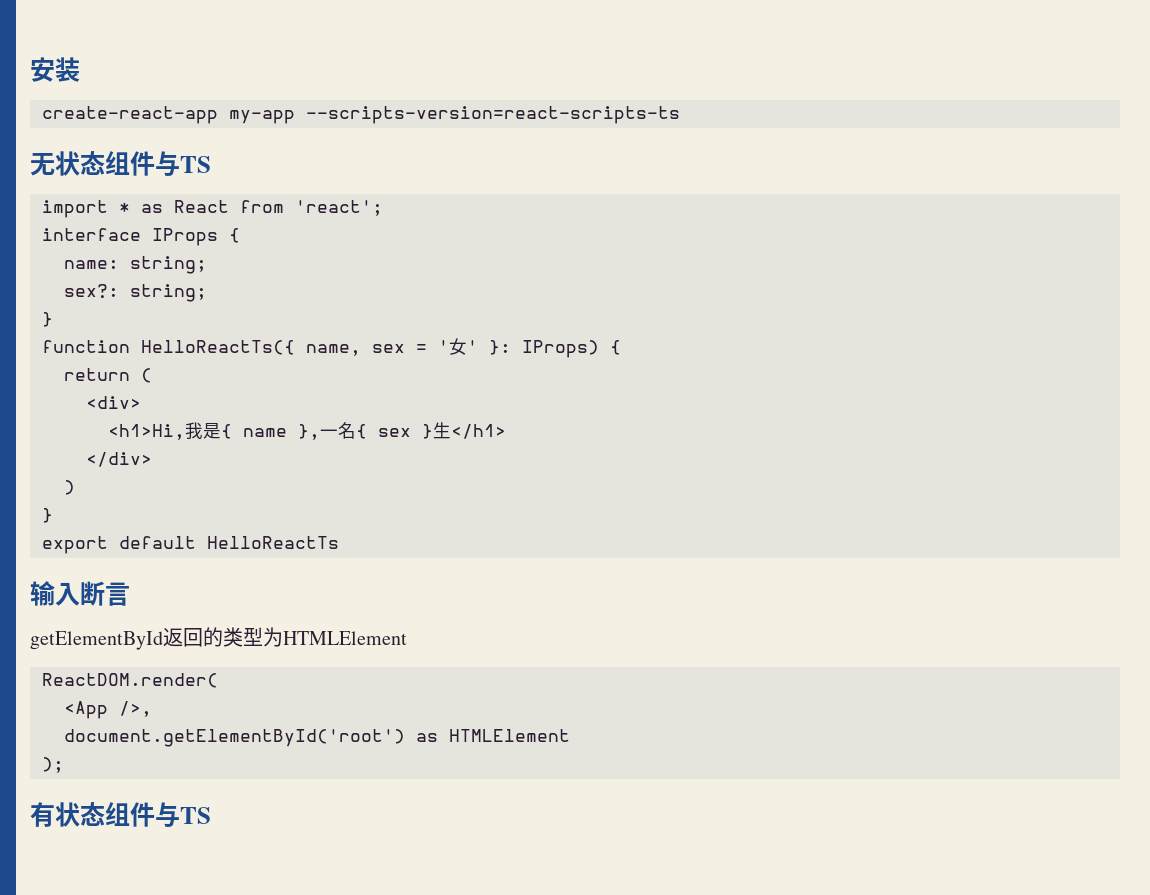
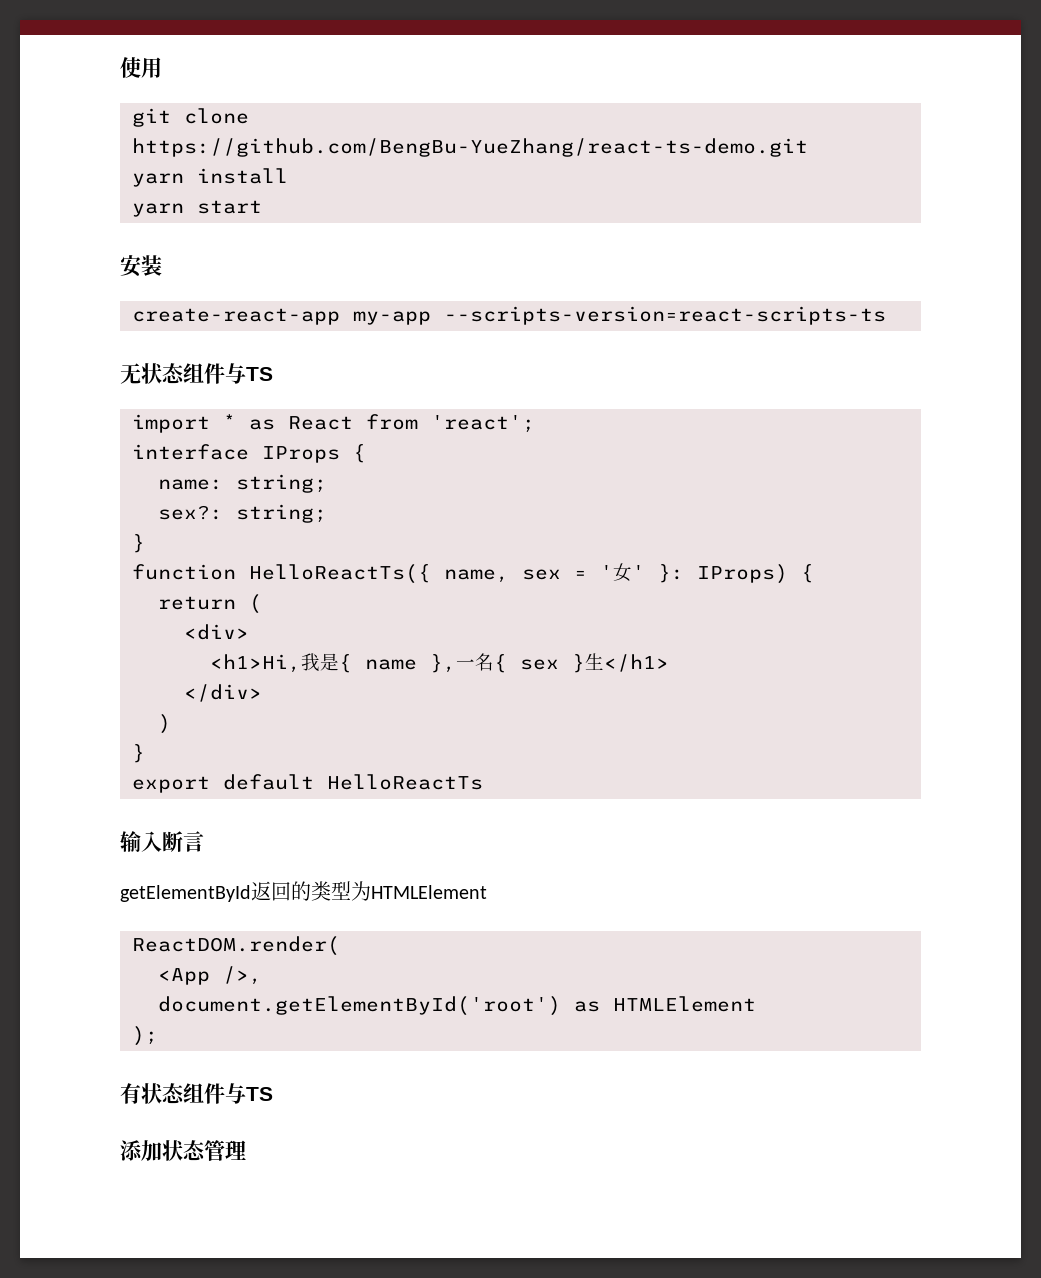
(30, 69) none -> [120,57,162,78] [132,108,249,127] [132,138,808,157] [132,168,288,187] [132,200,262,217] 使用 // git clone https://github.com/BengBu-YueZhang/react-ts-demo.git // yarn install // yarn start //
(211, 815) none -> [120,1140,246,1161] // 添加状态管理

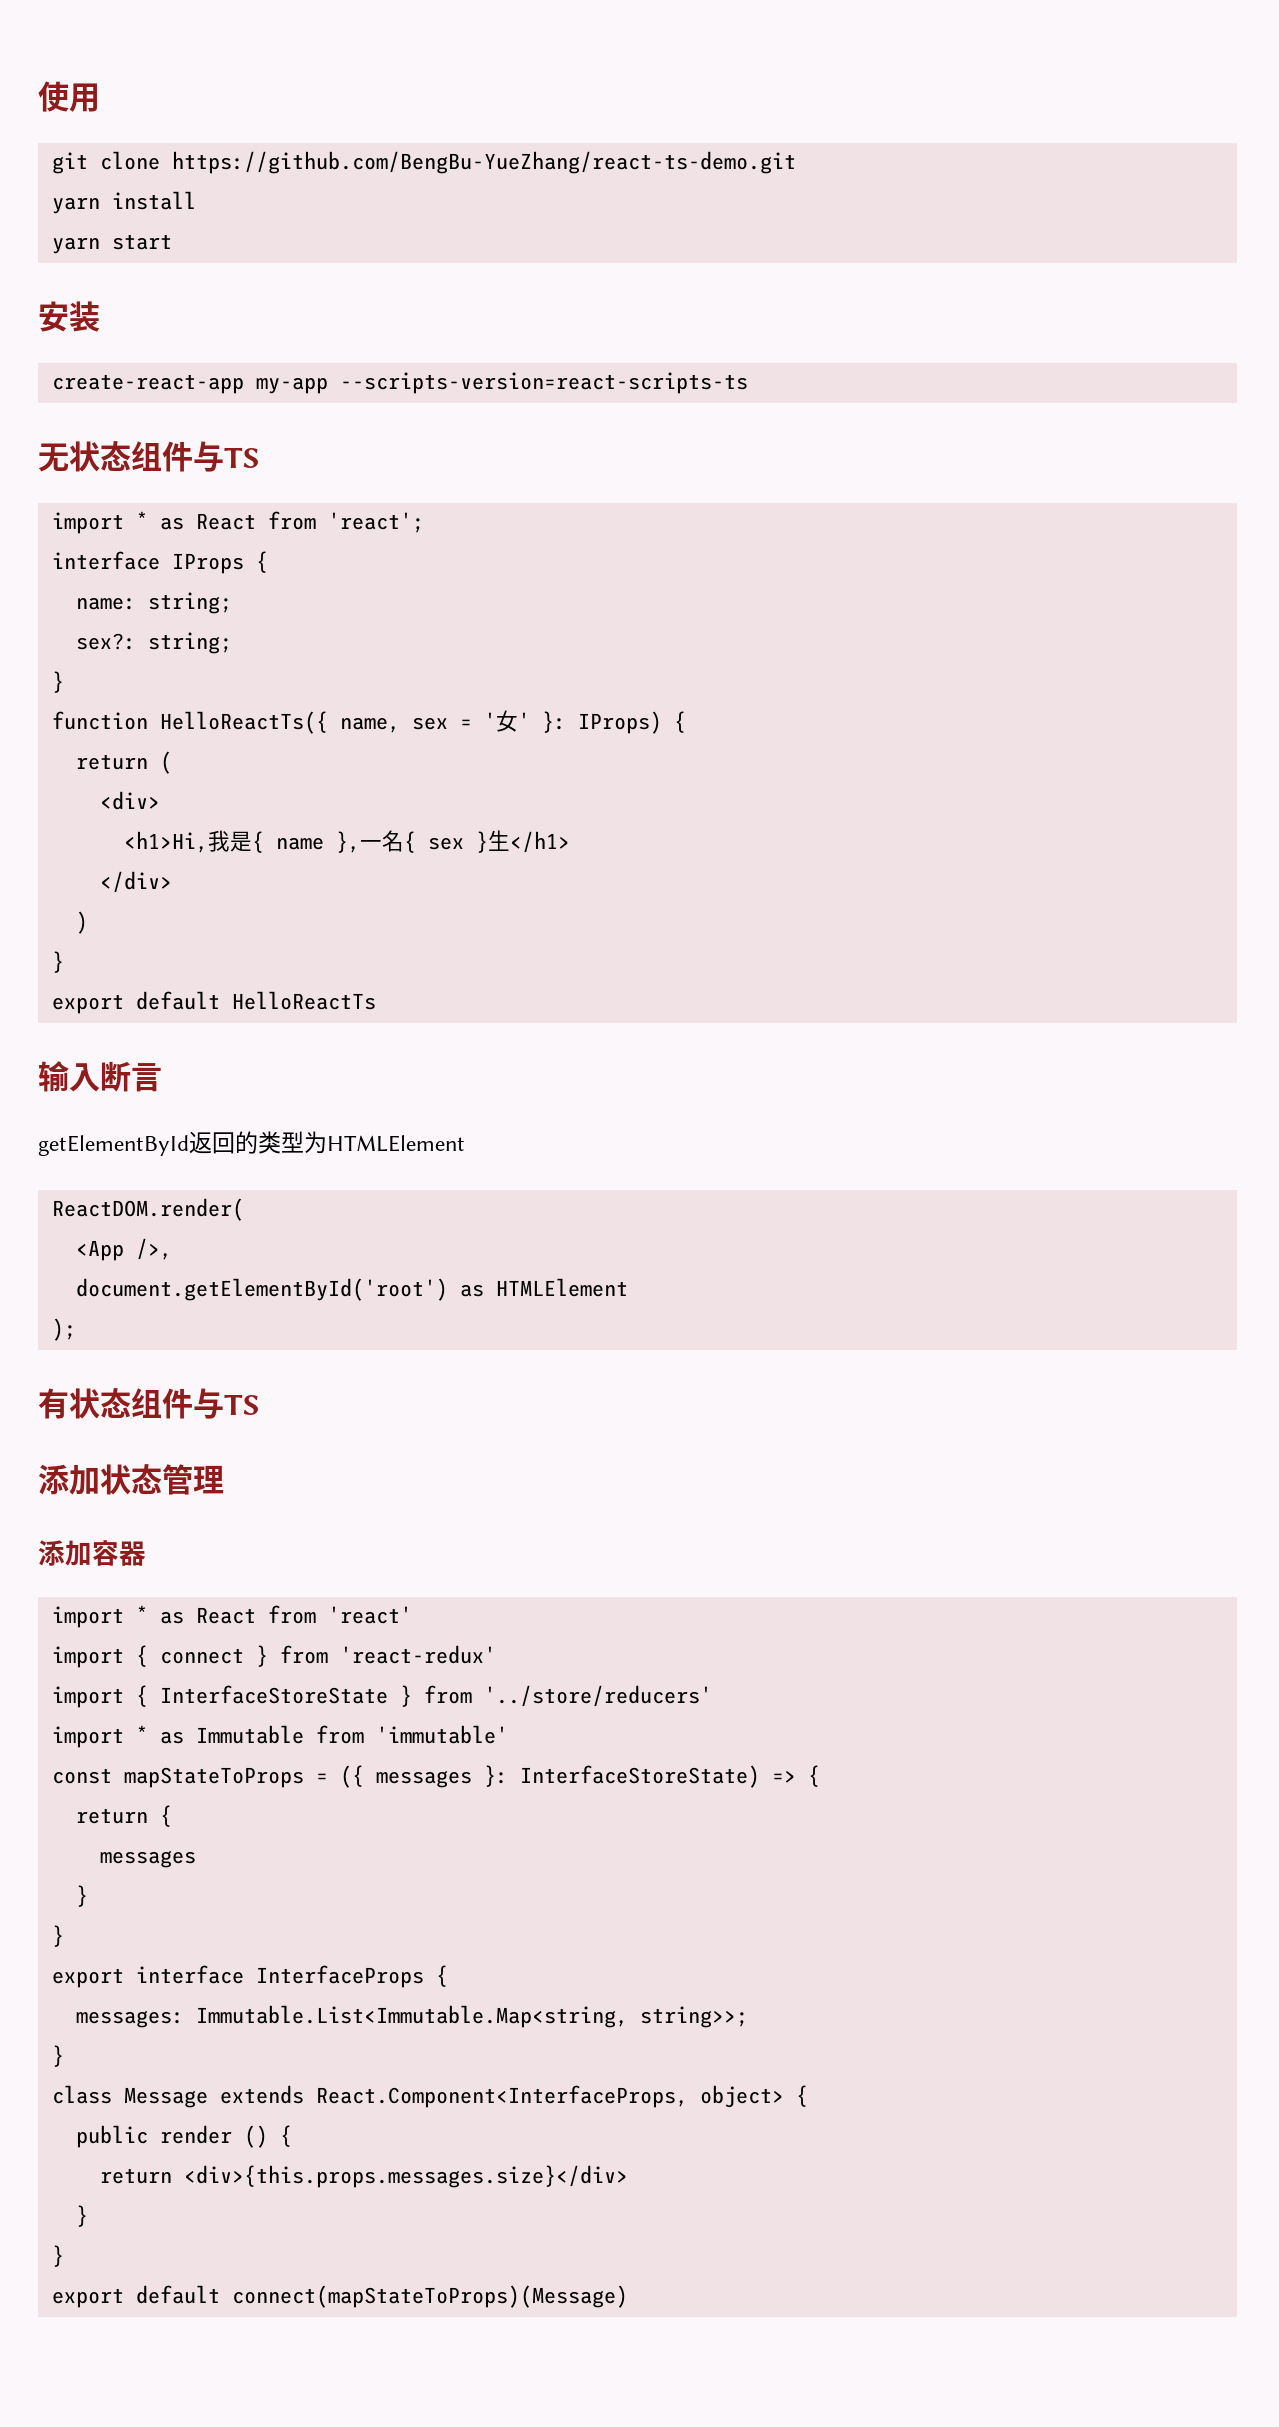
(246, 1150) none -> [38,1540,146,1566] [51,1605,412,1628] [51,1645,496,1668] [51,1685,712,1708] [51,1725,508,1748] [51,1765,820,1788] [75,1805,172,1827] [99,1850,196,1868] [75,1885,88,1907] [51,1925,64,1947] [51,1965,448,1988] [75,2005,748,2028] [51,2045,64,2067] [51,2085,808,2108] [75,2125,292,2148] [99,2165,628,2188] [75,2205,88,2227] [51,2245,64,2267] [51,2285,628,2308] // 添加容器 // import * as React from 'react' // import { connect } from 'react-redux' // import { InterfaceStoreState } from '../store/reducers' // import * as Immutable from 'immutable' // const mapStateToProps = ({ messages }: InterfaceStoreState) => { // return { // messages // } // } // export interface InterfaceProps { // messages: Immutable.List<Immutable.Map<string, string>>; // } // class Message extends React.Component<InterfaceProps, object> { // public render () { // return <div>{this.props.messages.size}</div> // } // } // export default connect(mapStateToProps)(Message)

